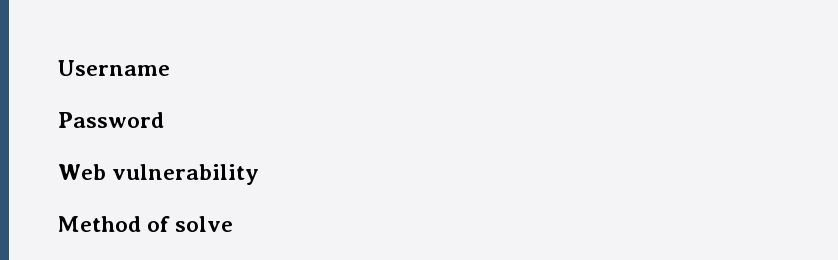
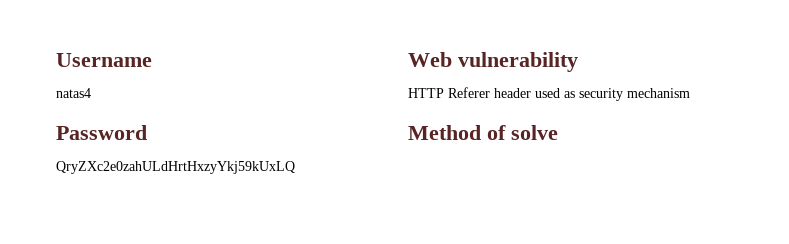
(170, 68) none -> [56,88,91,98] // natas4
(164, 120) none -> [56,161,295,174] // QryZXc2e0zahULdHrtHxzyYkj59kUxLQ
(260, 174) none -> [408,87,690,101] // HTTP Referer header used as security mechanism

